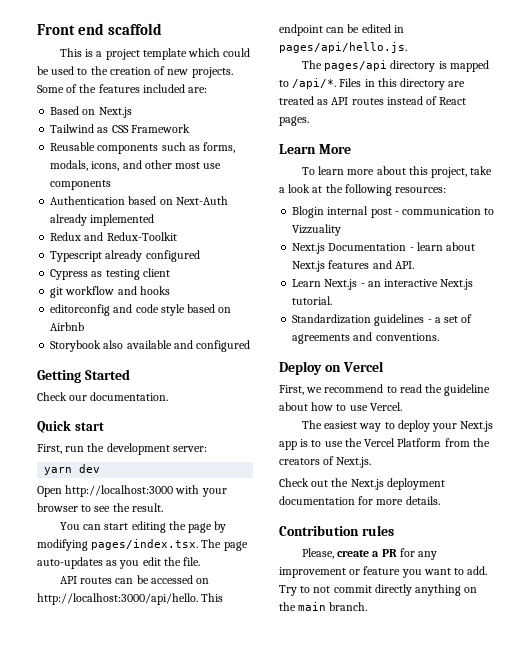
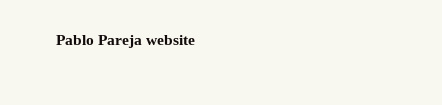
[37,23,163,35] [59,48,251,60] [37,66,233,78] [37,84,208,93] [50,106,132,118] [50,124,190,133] [50,142,236,154] [50,160,222,171] [50,180,112,190] [50,196,228,205] [50,214,155,226] [50,232,177,241] [50,250,200,262] [50,268,170,280] [50,286,170,298] [50,304,232,316] [50,322,85,331] [50,340,251,352] [37,369,130,383] [37,392,169,401] [37,420,104,433] [37,443,207,455] [44,464,101,475] [37,485,227,497] [37,503,163,512] [59,521,227,533] [37,539,248,551] [37,557,201,569] [59,575,209,584] [37,593,224,605] [279,24,404,36] [279,42,407,53] [301,60,489,72] [279,78,466,90] [279,96,467,105] [279,116,309,126] [279,144,351,154] [301,166,493,178] [279,184,447,196] [292,206,495,218] [292,224,342,236] [292,242,476,254] [292,260,414,272] [292,279,474,290] [292,296,333,305] [292,314,473,326] [292,332,439,344] [279,361,384,375] [279,384,491,396] [279,402,402,411] [301,420,494,432] [279,438,490,450] [279,456,372,468] [279,478,445,490] [279,496,440,505] [279,525,394,536] [301,548,437,560] [279,566,488,578] [279,584,478,596] [279,602,368,611] Front end scaffold // This is a project template which could be used to the creation of new projects. Some of the features included are: // Based on Next.js // Tailwind as CSS Framework // Reusable components such as forms, modals, icons, and other most use components // Authentication based on Next-Auth already implemented // Redux and Redux-Toolkit // Typescript already configured // Cypress as testing client // git workflow and hooks // editorconfig and code style based on Airbnb // Storybook also available and configured // Getting Started // Check our documentation. // Quick start // First, run the development server: // yarn dev // Open http://localhost:3000 with your browser to see the result. // You can start editing the page by modifying pages/index.tsx. The page auto-updates as you edit the file. // API routes can be accessed on http://localhost:3000/api/hello. This endpoint can be edited in pages/api/hello.js. // The pages/api directory is mapped to /api/*. Files in this directory are treated as API routes instead of React pages. // Learn More // To learn more about this project, take a look at the following resources: // Blogin internal post - communication to Vizzuality // Next.js Documentation - learn about Next.js features and API. // Learn Next.js - an interactive Next.js tutorial. // Standardization guidelines - a set of agreements and conventions. // Deploy on Vercel // First, we recommend to read the guideline about how to use Vercel. // The easiest way to deploy your Next.js app is to use the Vercel Platform from the creators of Next.js. // Check out the Next.js deployment documentation for more details. // Contribution rules // Please, create a PR for any improvement or feature you want to add. Try to not commit directly anything on the main branch. -> [56,35,196,48] Pablo Pareja website

